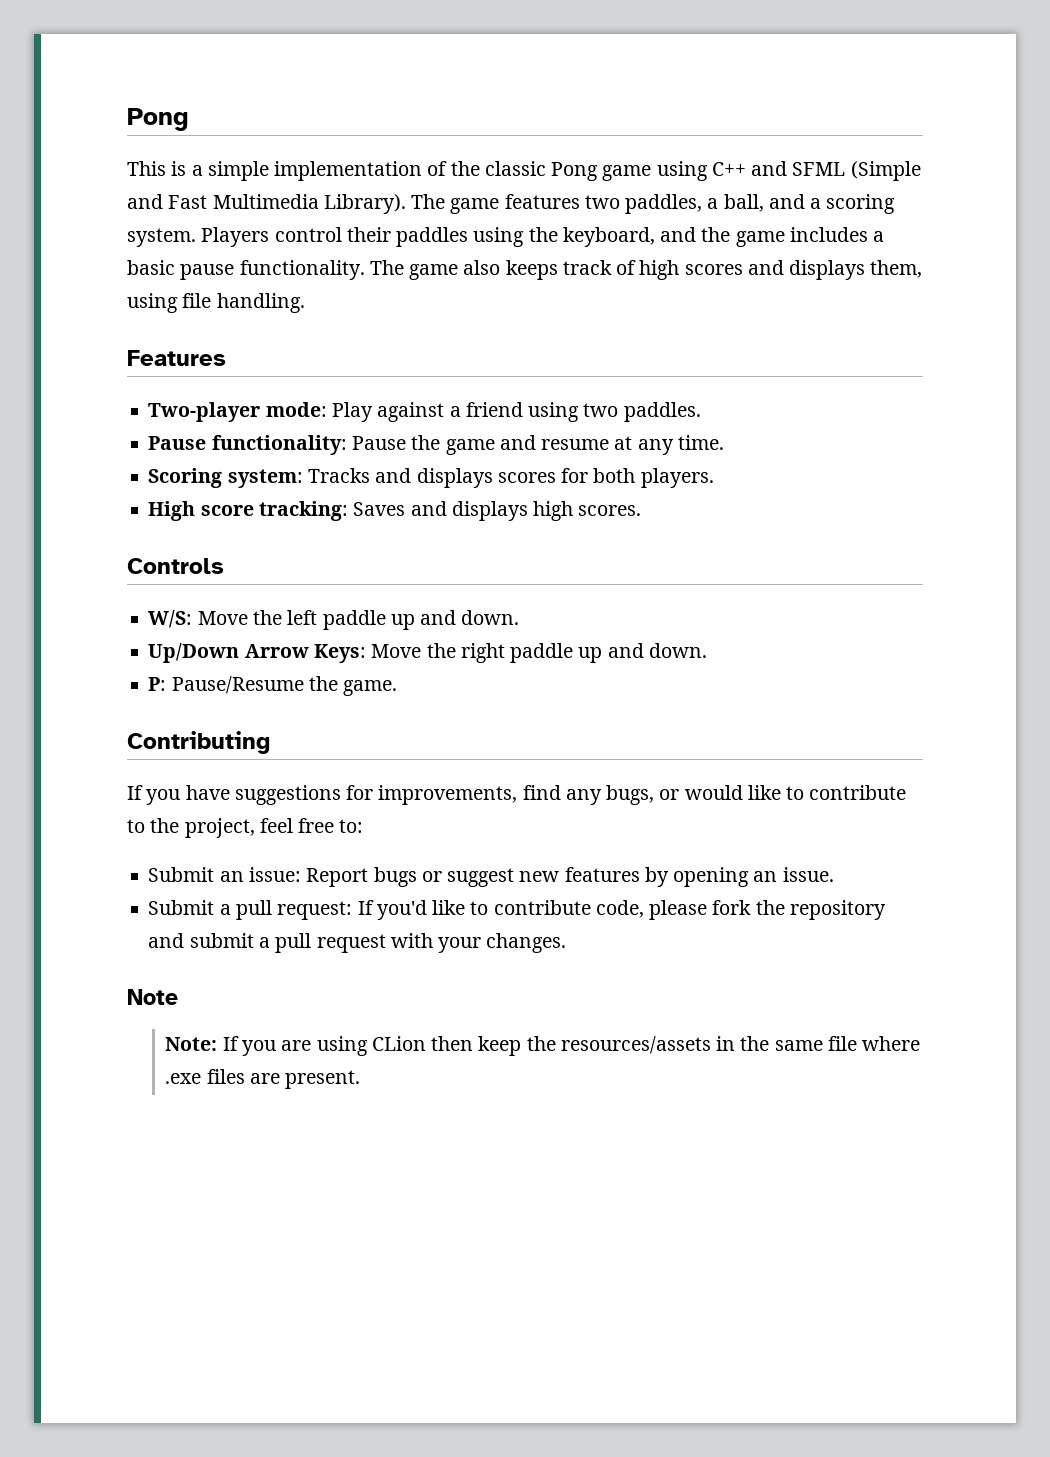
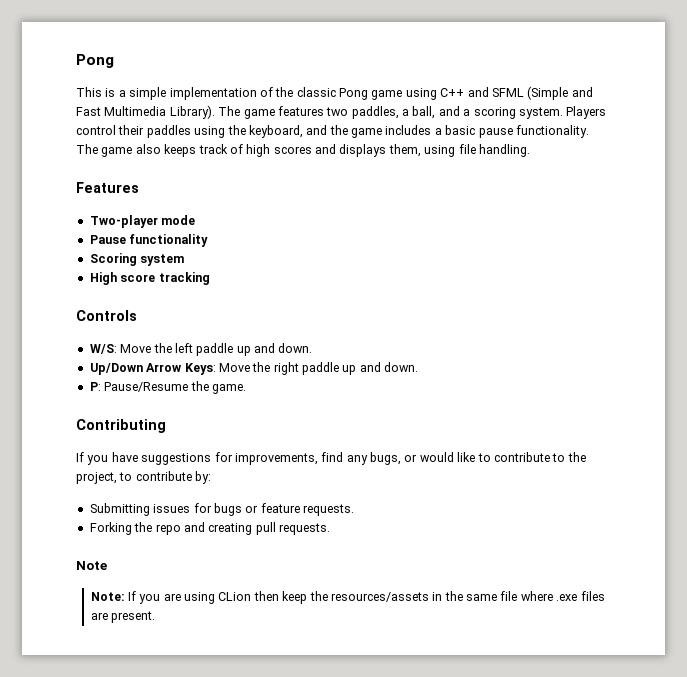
[265,402,701,422] [148,435,724,455] [148,468,714,488] [148,501,642,521] mode: Play against a friend using two paddles. // Pause functionality: Pause the game and resume at any time. // Scoring system: Tracks and displays scores for both players. // High score tracking: Saves and displays high scores. -> [161,215,196,225] [89,234,209,247] [89,253,185,266] [89,272,210,285] mode // Pause functionality // Scoring system // High score tracking
[259,818,364,833] [148,867,834,887] [148,900,886,920] [148,933,567,953] feel free to: // Submit an issue: Report bugs or suggest new features by opening an issue. // Submit a pull request: If you'd like to contribute code, please fork the repository and submit a pull request with your changes. -> [119,471,212,484] [89,503,354,516] [89,522,330,535] to contribute by: // Submitting issues for bugs or feature requests. // Forking the repo and creating pull requests.

